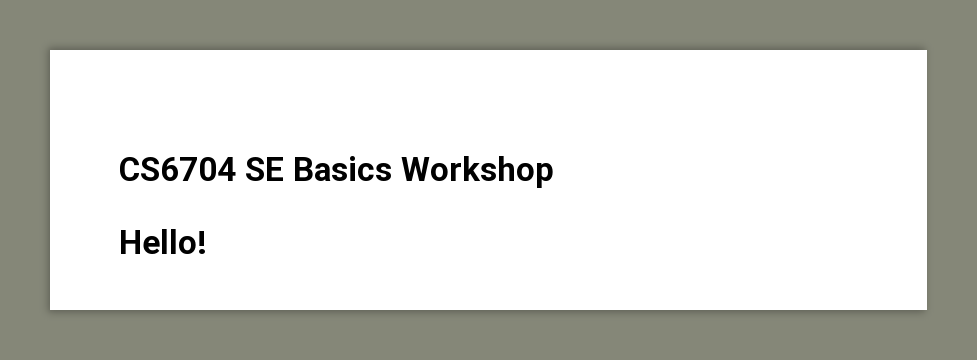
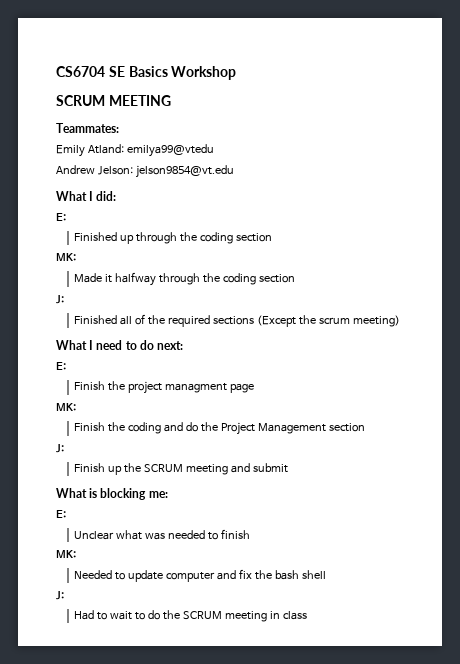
[119,229,207,254] Hello! -> [56,95,171,106] [56,123,119,133] [56,144,214,157] [56,165,234,178] [56,191,117,201] [56,213,66,221] [74,232,273,244] [56,253,76,261] [74,272,296,286] [56,295,64,304] [74,314,401,327] [56,340,184,350] [56,362,66,370] [74,381,255,394] [56,403,76,411] [74,422,366,435] [56,444,64,453] [74,463,289,475] [56,488,168,500] [56,510,66,518] [74,529,251,540] [56,550,76,558] [74,569,327,582] [56,591,64,600] [74,610,308,622] SCRUM MEETING // Teammates: // Emily Atland: emilya99@vtedu // Andrew Jelson: jelson9854@vt.edu // What I did: // E: // Finished up through the coding section // MK: // Made it halfway through the coding section // J: // Finished all of the required sections (Except the scrum meeting) // What I need to do next: // E: // Finish the project managment page // MK: // Finish the coding and do the Project Management section // J: // Finish up the SCRUM meeting and submit // What is blocking me: // E: // Unclear what was needed to finish // MK: // Needed to update computer and fix the bash shell // J: // Had to wait to do the SCRUM meeting in class

